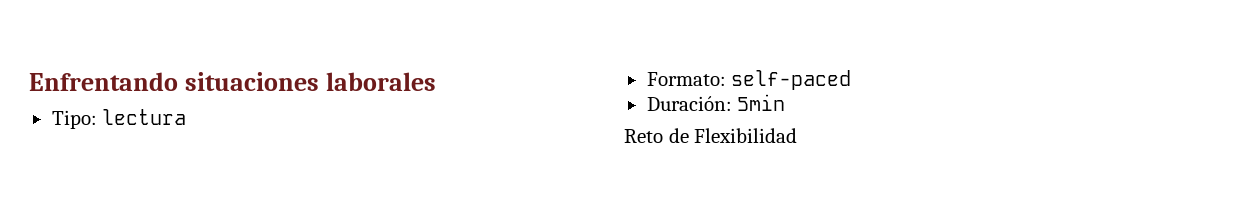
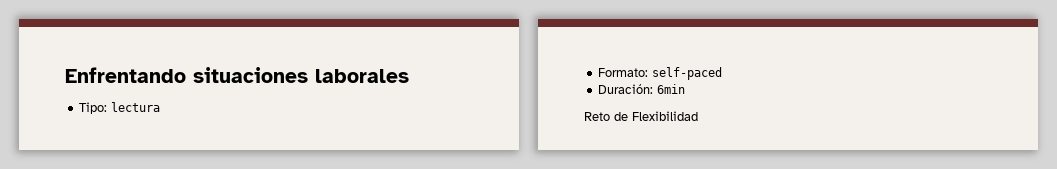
[737,94,786,111] 5min -> [657,84,686,94] 6min

